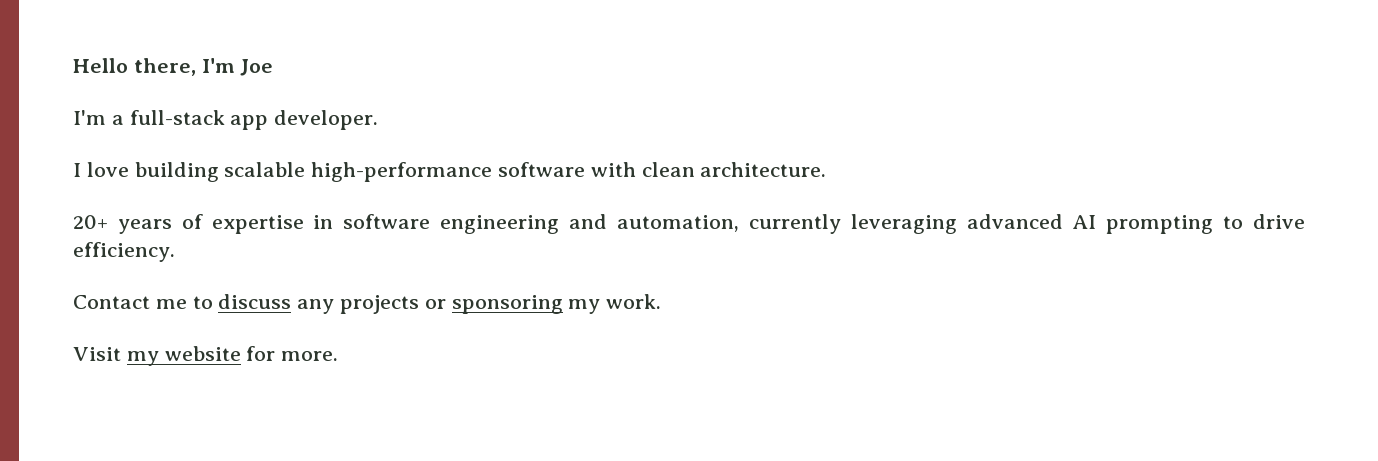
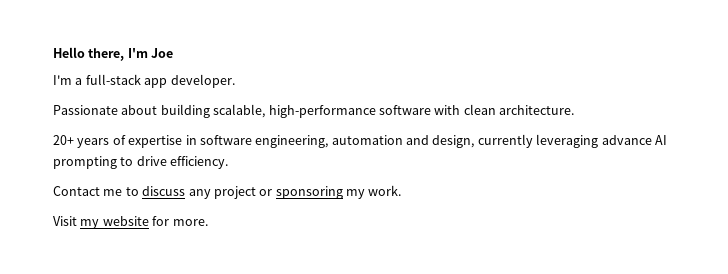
[73,162,306,182] I love building scalable -> [53,104,266,118] Passionate about building scalable,
[440,214,739,234] engineering and automation, -> [255,135,475,148] engineering, automation and design,
[966,214,1063,229] advanced -> [601,135,652,145] advance
[340,295,420,314] projects -> [213,186,256,199] project

